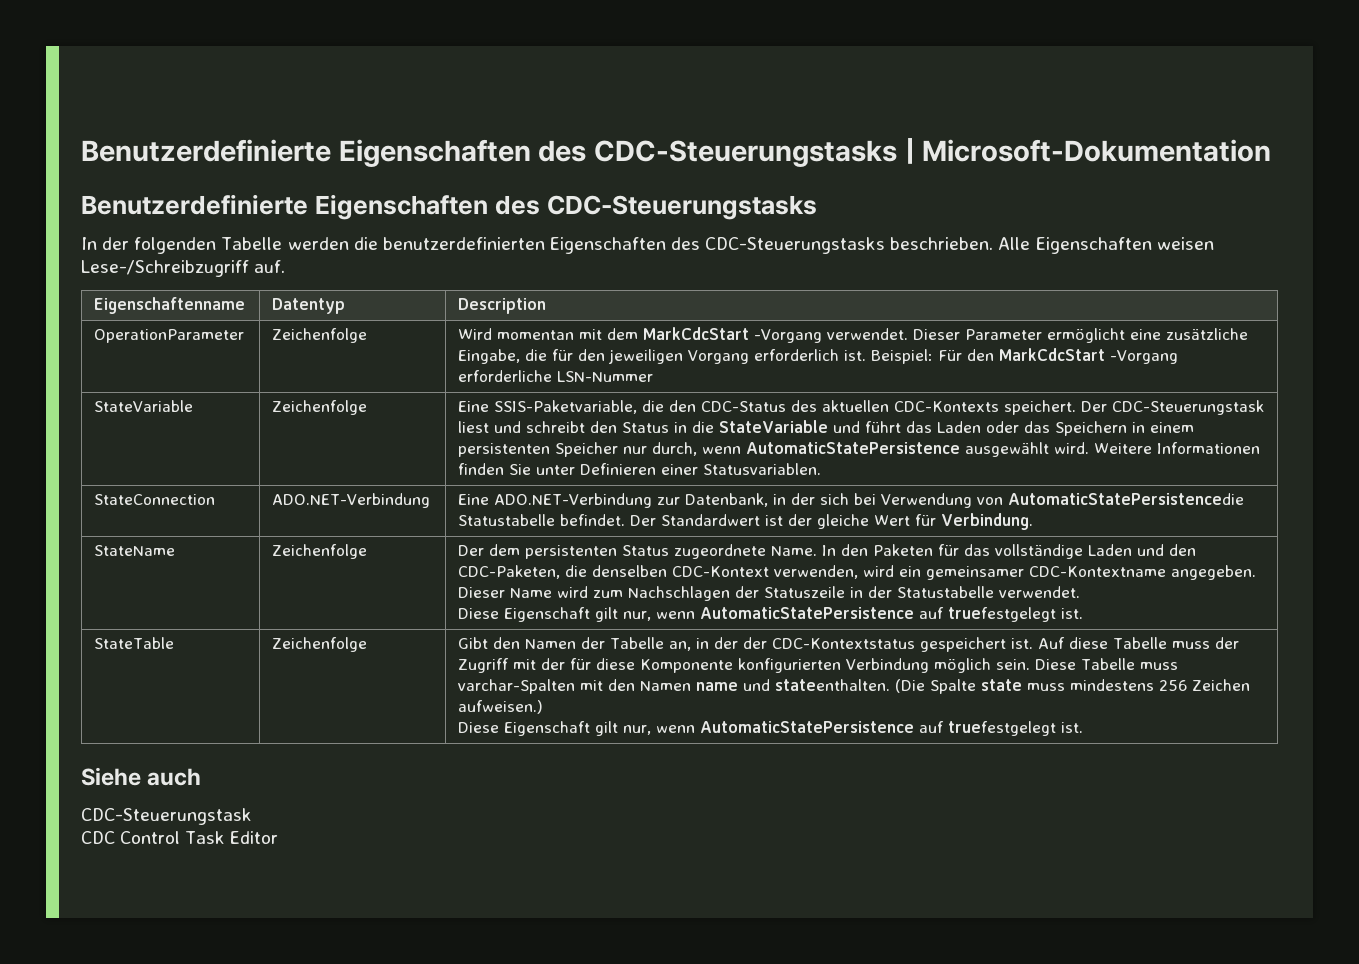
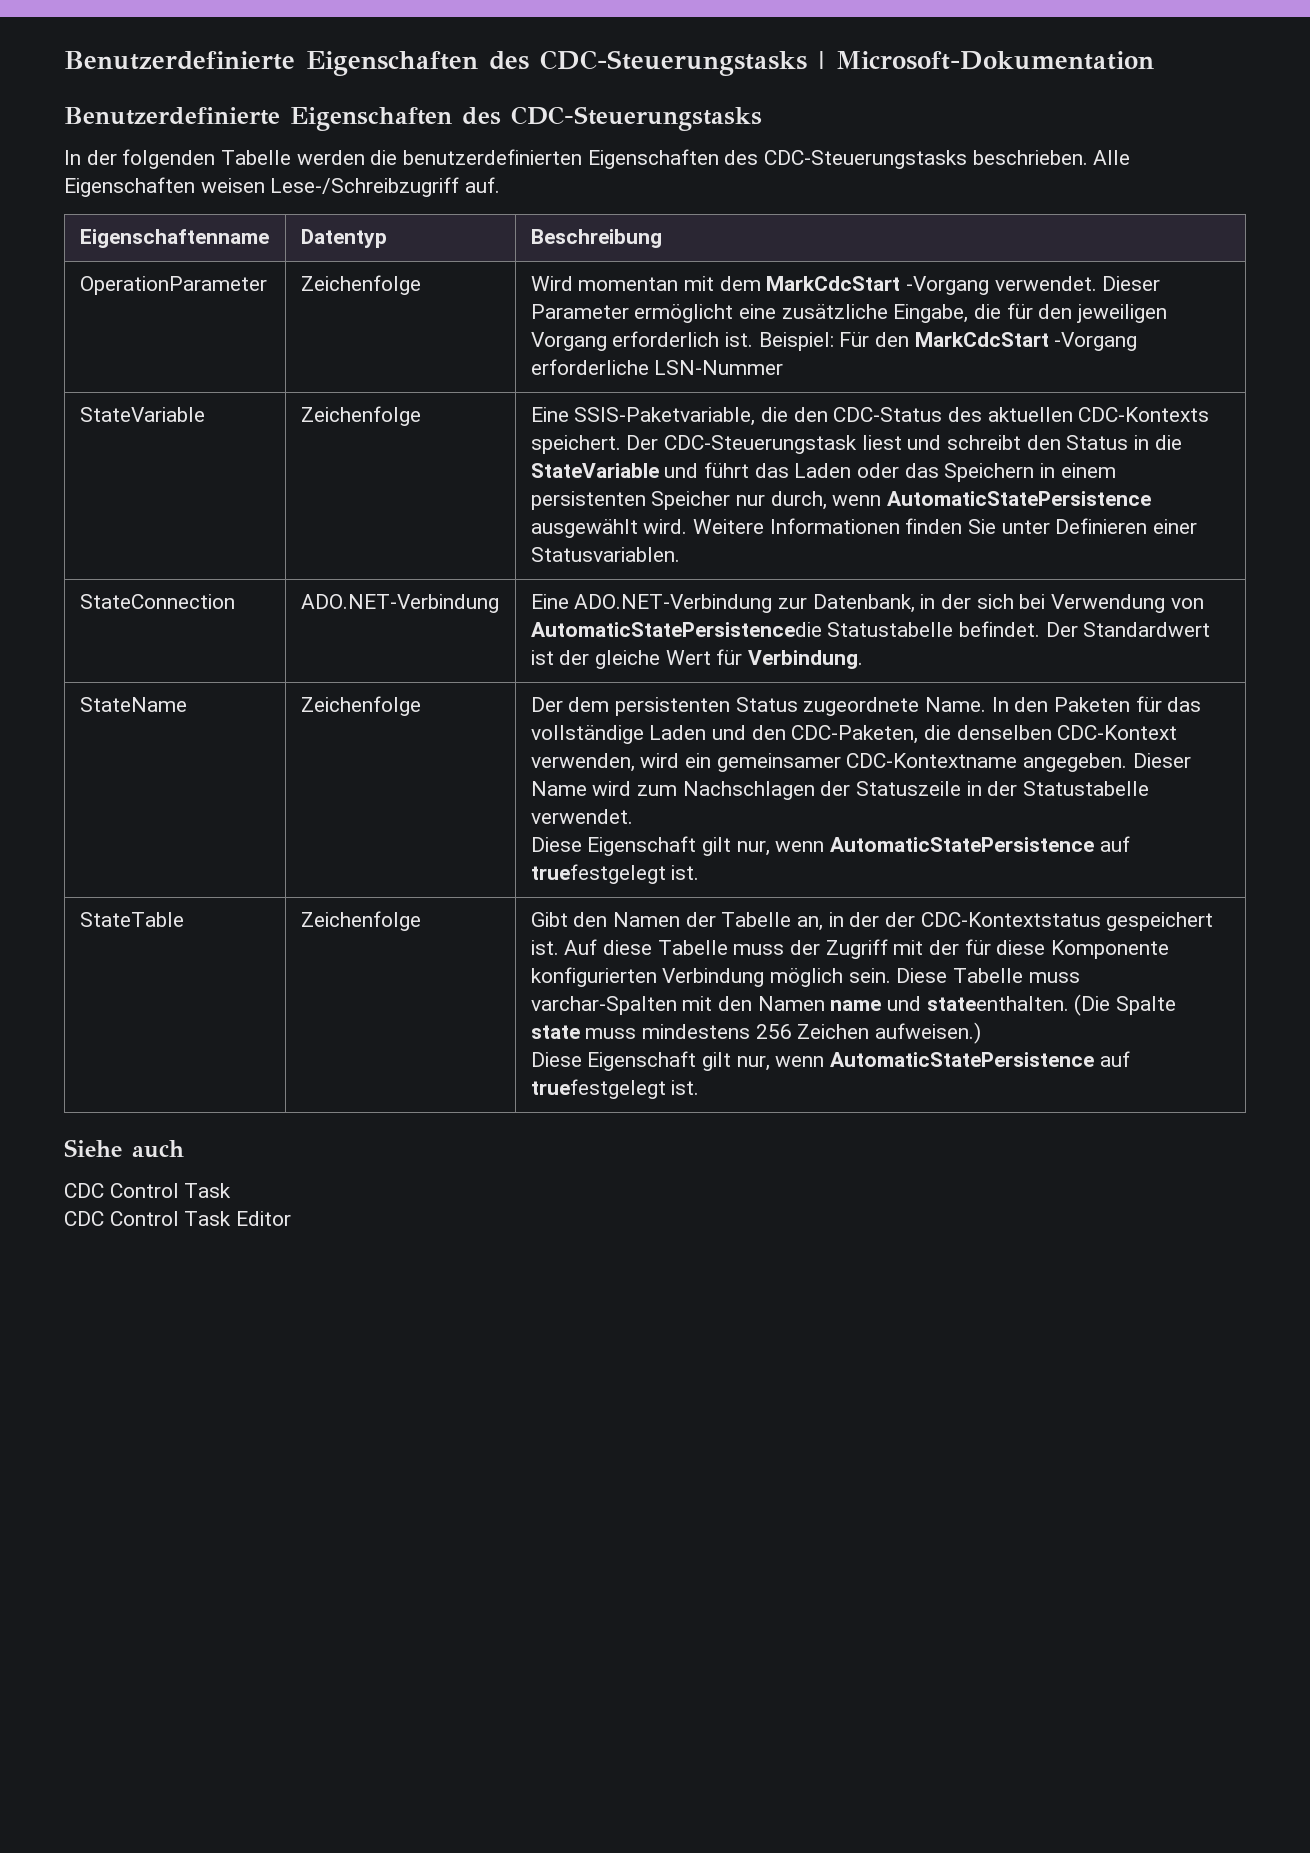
[458,298,547,314] Description -> [530,229,662,248] Beschreibung
[81,808,252,825] CDC-Steuerungstask -> [64,1183,232,1198] CDC Control Task

